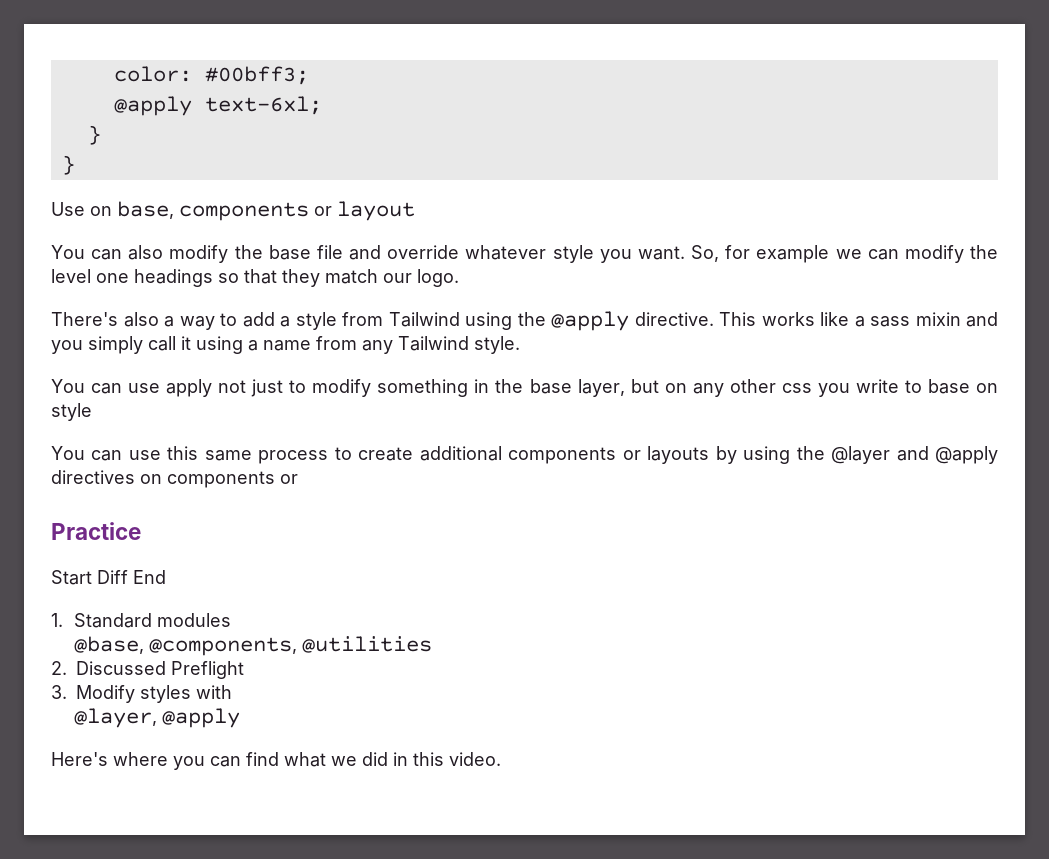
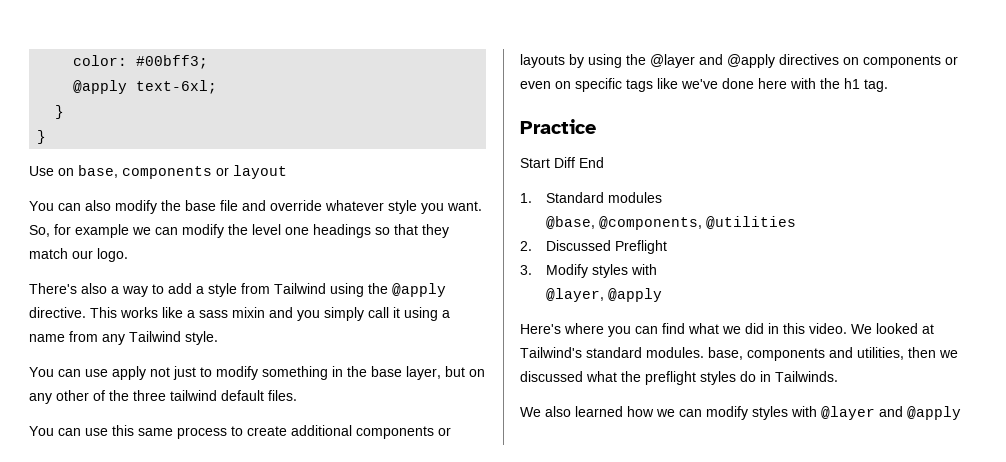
[781,379,998,397] [51,403,92,421] css you write to base on style -> [93,390,297,401] of the three tailwind default files.
(298, 479) none -> [520,78,888,92] even on specific tags like we've done here with the h1 tag.
(501, 759) none -> [851,323,934,334] [520,347,958,361] [520,371,838,385] [520,406,961,420] We looked at Tailwind's standard modules. base, components and utilities, then we discussed what the preflight styles do in Tailwinds. // We also learned how we can modify styles with @layer and @apply

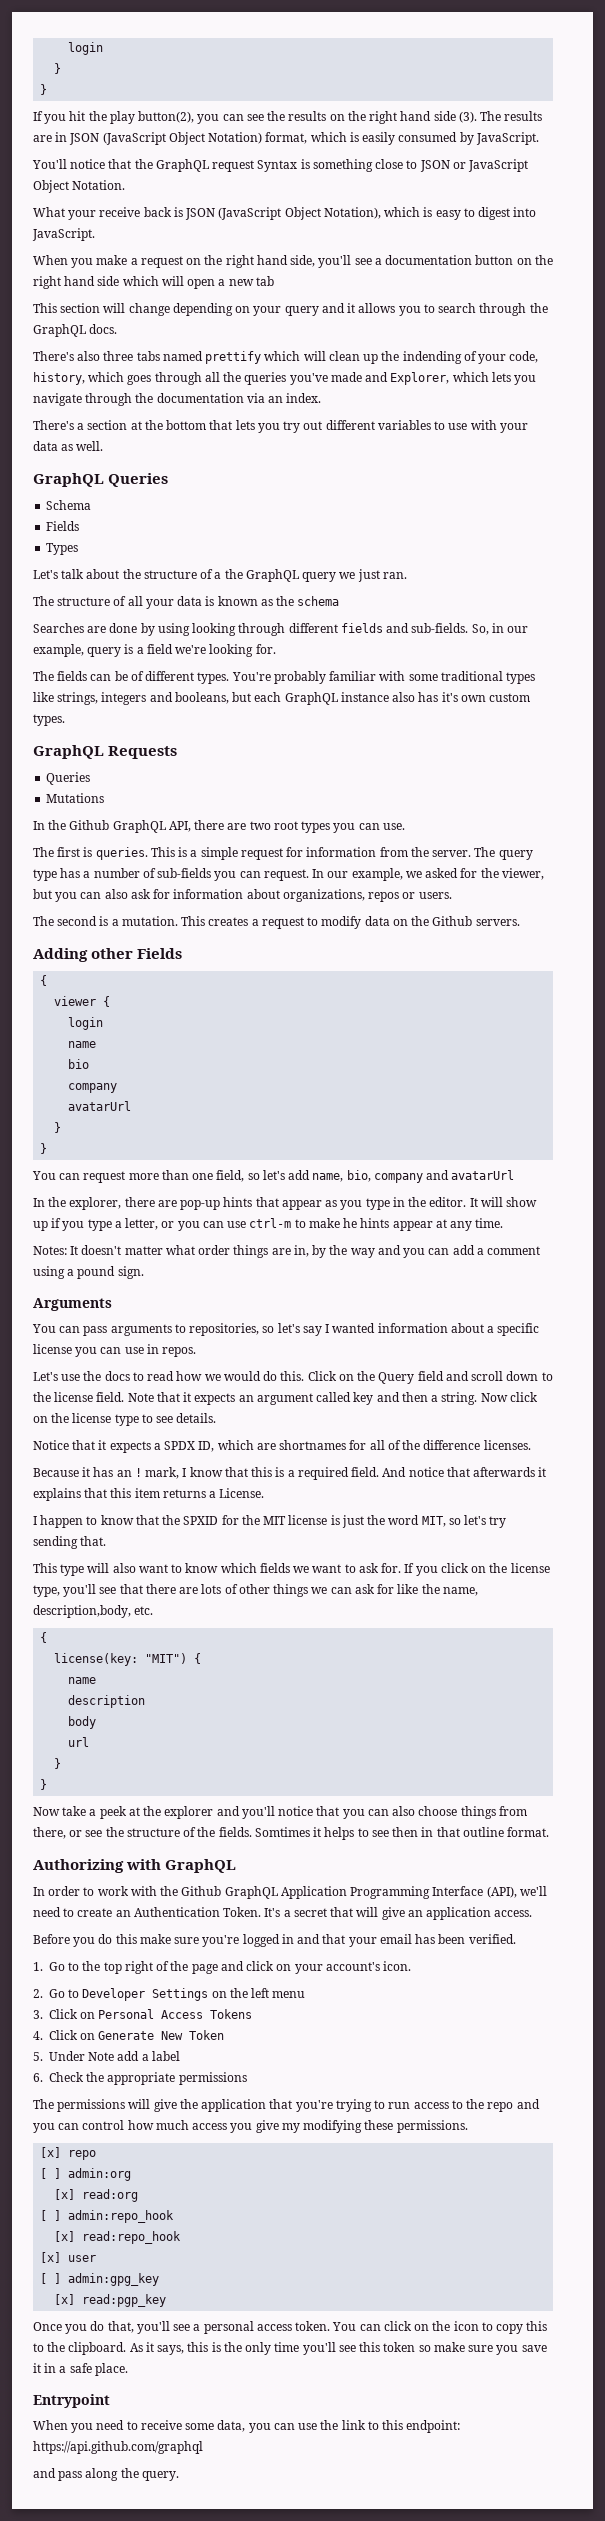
[73,55,209,69] [73,80,218,94] [55,105,65,119] [37,130,47,144] [29,165,287,179] [29,200,482,214] [29,224,449,238] [29,248,128,262] [29,283,446,297] [29,307,450,321] [29,331,218,345] [29,366,485,380] [29,390,297,404] [29,425,451,439] [520,54,958,68] [520,78,888,92] [520,119,596,134] [520,157,604,168] [520,192,662,203] [545,216,796,230] [520,240,667,254] [520,264,657,278] [545,288,662,302] [520,323,934,337] [520,347,958,361] [520,371,838,385] [520,406,961,420] color: #00bff3; // @apply text-6xl; // } // } // Use on base, components or layout // You can also modify the base file and override whatever style you want. So, for example we can modify the level one headings so that they match our logo. // There's also a way to add a style from Tailwind using the @apply directive. This works like a sass mixin and you simply call it using a name from any Tailwind style. // You can use apply not just to modify something in the base layer, but on any other of the three tailwind default files. // You can use this same process to create additional components or layouts by using the @layer and @apply directives on components or even on specific tags like we've done here with the h1 tag. // Practice // Start Diff End // 1. Standard modules // @base, @components, @utilities // 2. Discussed Preflight // 3. Modify styles with // @layer, @apply // Here's where you can find what we did in this video. We looked at Tailwind's standard modules. base, components and utilities, then we discussed what the preflight styles do in Tailwinds. // We also learned how we can modify styles with @layer and @apply -> [68,42,104,55] [54,63,62,74] [40,84,48,95] [33,111,543,124] [33,132,539,145] [32,159,529,172] [33,180,126,193] [33,207,537,220] [32,228,95,241] [33,255,553,268] [33,276,274,289] [33,303,548,316] [33,324,118,337] [33,351,539,364] [33,372,537,385] [33,393,322,406] [33,420,528,433] [33,441,104,451] [33,473,169,487] [46,500,92,510] [46,521,80,531] [46,543,79,555] [33,569,407,582] [33,596,340,609] [33,623,529,636] [33,644,276,657] [33,671,536,684] [33,692,531,705] [33,714,65,726] [33,745,178,759] [46,772,91,785] [46,793,105,803] [33,820,405,833] [33,847,533,860] [33,868,544,881] [33,889,452,902] [33,916,520,929] [33,948,183,962] [40,975,48,986] [54,996,111,1007] [68,1017,104,1030] [68,1041,97,1048] [68,1059,90,1069] [68,1083,118,1093] [68,1101,132,1111] [54,1122,62,1133] [40,1143,48,1154] [32,1170,515,1183] [33,1197,538,1210] [33,1218,504,1231] [33,1245,541,1258] [33,1266,144,1279] [33,1298,112,1311] [32,1323,540,1336] [33,1344,197,1357] [33,1371,553,1384] [33,1392,538,1405] [33,1413,217,1426] [33,1440,531,1453] [33,1467,547,1480] [33,1488,265,1501] [33,1515,507,1528] [33,1536,107,1549] [33,1563,550,1576] [33,1584,478,1597] [33,1605,154,1618] [40,1632,48,1643] [54,1653,202,1666] [68,1677,97,1684] [68,1695,146,1708] [68,1716,97,1729] [68,1737,90,1747] [54,1758,62,1769] [40,1779,48,1790] [33,1806,527,1819] [33,1827,550,1840] [33,1859,237,1873] [33,1886,547,1899] [33,1907,533,1920] [33,1934,516,1947] [33,1961,412,1974] [33,1988,306,2001] [33,2009,253,2019] [33,2030,225,2040] [33,2051,180,2061] [33,2072,247,2085] [33,2099,540,2112] [33,2120,468,2133] [40,2147,97,2160] [40,2168,132,2181] [54,2189,139,2202] [40,2210,175,2223] [54,2231,182,2244] [40,2252,97,2263] [40,2273,160,2286] [54,2294,167,2307] [33,2321,548,2334] [33,2342,547,2355] [33,2363,128,2376] [33,2394,110,2408] [33,2420,461,2433] [33,2441,203,2454] [33,2468,179,2481] login // } // } // If you hit the play button(2), you can see the results on the right hand side (3). The results are in JSON (JavaScript Object Notation) format, which is easily consumed by JavaScript. // You'll notice that the GraphQL request Syntax is something close to JSON or JavaScript Object Notation. // What your receive back is JSON (JavaScript Object Notation), which is easy to digest into JavaScript. // When you make a request on the right hand side, you'll see a documentation button on the right hand side which will open a new tab // This section will change depending on your query and it allows you to search through the GraphQL docs. // There's also three tabs named prettify which will clean up the indending of your code, history, which goes through all the queries you've made and Explorer, which lets you navigate through the documentation via an index. // There's a section at the bottom that lets you try out different variables to use with your data as well. // GraphQL Queries // Schema // Fields // Types // Let's talk about the structure of a the GraphQL query we just ran. // The structure of all your data is known as the schema // Searches are done by using looking through different fields and sub-fields. So, in our example, query is a field we're looking for. // The fields can be of different types. You're probably familiar with some traditional types like strings, integers and booleans, but each GraphQL instance also has it's own custom types. // GraphQL Requests // Queries // Mutations // In the Github GraphQL API, there are two root types you can use. // The first is queries. This is a simple request for information from the server. The query type has a number of sub-fields you can request. In our example, we asked for the viewer, but you can also ask for information about organizations, repos or users. // The second is a mutation. This creates a request to modify data on the Github servers. // Adding other Fields // { // viewer { // login // name // bio // company // avatarUrl // } // } // You can request more than one field, so let's add name, bio, company and avatarUrl // In the explorer, there are pop-up hints that appear as you type in the editor. It will show up if you type a letter, or you can use ctrl-m to make he hints appear at any time. // Notes: It doesn't matter what order things are in, by the way and you can add a comment using a pound sign. // Arguments // You can pass arguments to repositories, so let's say I wanted information about a specific license you can use in repos. // Let's use the docs to read how we would do this. Click on the Query field and scroll down to the license field. Note that it expects an argument called key and then a string. Now click on the license type to see details. // Notice that it expects a SPDX ID, which are shortnames for all of the difference licenses. // Because it has an ! mark, I know that this is a required field. And notice that afterwards it explains that this item returns a License. // I happen to know that the SPXID for the MIT license is just the word MIT, so let's try sending that. // This type will also want to know which fields we want to ask for. If you click on the license type, you'll see that there are lots of other things we can ask for like the name, description,body, etc. // { // license(key: "MIT") { // name // description // body // url // } // } // Now take a peek at the explorer and you'll notice that you can also choose things from there, or see the structure of the fields. Somtimes it helps to see then in that outline format. // Authorizing with GraphQL // In order to work with the Github GraphQL Application Programming Interface (API), we'll need to create an Authentication Token. It's a secret that will give an application access. // Before you do this make sure you're logged in and that your email has been verified. // 1. Go to the top right of the page and click on your account's icon. // 2. Go to Developer Settings on the left menu // 3. Click on Personal Access Tokens // 4. Click on Generate New Token // 5. Under Note add a label // 6. Check the appropriate permissions // The permissions will give the application that you're trying to run access to the repo and you can control how much access you give my modifying these permissions. // [x] repo // [ ] admin:org // [x] read:org // [ ] admin:repo_hook // [x] read:repo_hook // [x] user // [ ] admin:gpg_key // [x] read:pgp_key // Once you do that, you'll see a personal access token. You can click on the icon to copy this to the clipboard. As it says, this is the only time you'll see this token so make sure you save it in a safe place. // Entrypoint // When you need to receive some data, you can use the link to this endpoint: https://api.github.com/graphql // and pass along the query.

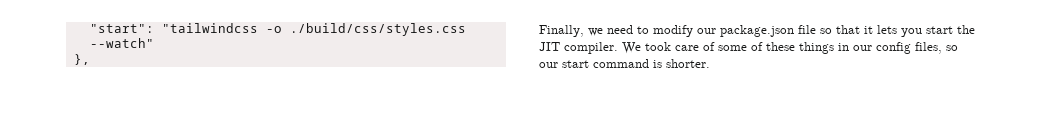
[68,42,104,55] [54,63,62,74] [40,84,48,95] [33,111,543,124] [33,132,539,145] [32,159,529,172] [33,180,126,193] [33,207,537,220] [32,228,95,241] [33,255,553,268] [33,276,274,289] [33,303,548,316] [33,324,118,337] [33,351,539,364] [33,372,537,385] [33,393,322,406] [33,420,528,433] [33,441,104,451] [33,473,169,487] [46,500,92,510] [46,521,80,531] [46,543,79,555] [33,569,407,582] [33,596,340,609] [33,623,529,636] [33,644,276,657] [33,671,536,684] [33,692,531,705] [33,714,65,726] [33,745,178,759] [46,772,91,785] [46,793,105,803] [33,820,405,833] [33,847,533,860] [33,868,544,881] [33,889,452,902] [33,916,520,929] [33,948,183,962] [40,975,48,986] [54,996,111,1007] [68,1017,104,1030] [68,1041,97,1048] [68,1059,90,1069] [68,1083,118,1093] [68,1101,132,1111] [54,1122,62,1133] [40,1143,48,1154] [32,1170,515,1183] [33,1197,538,1210] [33,1218,504,1231] [33,1245,541,1258] [33,1266,144,1279] [33,1298,112,1311] [32,1323,540,1336] [33,1344,197,1357] [33,1371,553,1384] [33,1392,538,1405] [33,1413,217,1426] [33,1440,531,1453] [33,1467,547,1480] [33,1488,265,1501] [33,1515,507,1528] [33,1536,107,1549] [33,1563,550,1576] [33,1584,478,1597] [33,1605,154,1618] [40,1632,48,1643] [54,1653,202,1666] [68,1677,97,1684] [68,1695,146,1708] [68,1716,97,1729] [68,1737,90,1747] [54,1758,62,1769] [40,1779,48,1790] [33,1806,527,1819] [33,1827,550,1840] [33,1859,237,1873] [33,1886,547,1899] [33,1907,533,1920] [33,1934,516,1947] [33,1961,412,1974] [33,1988,306,2001] [33,2009,253,2019] [33,2030,225,2040] [33,2051,180,2061] [33,2072,247,2085] [33,2099,540,2112] [33,2120,468,2133] [40,2147,97,2160] [40,2168,132,2181] [54,2189,139,2202] [40,2210,175,2223] [54,2231,182,2244] [40,2252,97,2263] [40,2273,160,2286] [54,2294,167,2307] [33,2321,548,2334] [33,2342,547,2355] [33,2363,128,2376] [33,2394,110,2408] [33,2420,461,2433] [33,2441,203,2454] [33,2468,179,2481] login // } // } // If you hit the play button(2), you can see the results on the right hand side (3). The results are in JSON (JavaScript Object Notation) format, which is easily consumed by JavaScript. // You'll notice that the GraphQL request Syntax is something close to JSON or JavaScript Object Notation. // What your receive back is JSON (JavaScript Object Notation), which is easy to digest into JavaScript. // When you make a request on the right hand side, you'll see a documentation button on the right hand side which will open a new tab // This section will change depending on your query and it allows you to search through the GraphQL docs. // There's also three tabs named prettify which will clean up the indending of your code, history, which goes through all the queries you've made and Explorer, which lets you navigate through the documentation via an index. // There's a section at the bottom that lets you try out different variables to use with your data as well. // GraphQL Queries // Schema // Fields // Types // Let's talk about the structure of a the GraphQL query we just ran. // The structure of all your data is known as the schema // Searches are done by using looking through different fields and sub-fields. So, in our example, query is a field we're looking for. // The fields can be of different types. You're probably familiar with some traditional types like strings, integers and booleans, but each GraphQL instance also has it's own custom types. // GraphQL Requests // Queries // Mutations // In the Github GraphQL API, there are two root types you can use. // The first is queries. This is a simple request for information from the server. The query type has a number of sub-fields you can request. In our example, we asked for the viewer, but you can also ask for information about organizations, repos or users. // The second is a mutation. This creates a request to modify data on the Github servers. // Adding other Fields // { // viewer { // login // name // bio // company // avatarUrl // } // } // You can request more than one field, so let's add name, bio, company and avatarUrl // In the explorer, there are pop-up hints that appear as you type in the editor. It will show up if you type a letter, or you can use ctrl-m to make he hints appear at any time. // Notes: It doesn't matter what order things are in, by the way and you can add a comment using a pound sign. // Arguments // You can pass arguments to repositories, so let's say I wanted information about a specific license you can use in repos. // Let's use the docs to read how we would do this. Click on the Query field and scroll down to the license field. Note that it expects an argument called key and then a string. Now click on the license type to see details. // Notice that it expects a SPDX ID, which are shortnames for all of the difference licenses. // Because it has an ! mark, I know that this is a required field. And notice that afterwards it explains that this item returns a License. // I happen to know that the SPXID for the MIT license is just the word MIT, so let's try sending that. // This type will also want to know which fields we want to ask for. If you click on the license type, you'll see that there are lots of other things we can ask for like the name, description,body, etc. // { // license(key: "MIT") { // name // description // body // url // } // } // Now take a peek at the explorer and you'll notice that you can also choose things from there, or see the structure of the fields. Somtimes it helps to see then in that outline format. // Authorizing with GraphQL // In order to work with the Github GraphQL Application Programming Interface (API), we'll need to create an Authentication Token. It's a secret that will give an application access. // Before you do this make sure you're logged in and that your email has been verified. // 1. Go to the top right of the page and click on your account's icon. // 2. Go to Developer Settings on the left menu // 3. Click on Personal Access Tokens // 4. Click on Generate New Token // 5. Under Note add a label // 6. Check the appropriate permissions // The permissions will give the application that you're trying to run access to the repo and you can control how much access you give my modifying these permissions. // [x] repo // [ ] admin:org // [x] read:org // [ ] admin:repo_hook // [x] read:repo_hook // [x] user // [ ] admin:gpg_key // [x] read:pgp_key // Once you do that, you'll see a personal access token. You can click on the icon to copy this to the clipboard. As it says, this is the only time you'll see this token so make sure you save it in a safe place. // Entrypoint // When you need to receive some data, you can use the link to this endpoint: https://api.github.com/graphql // and pass along the query. -> [89,23,466,36] [89,38,154,48] [73,54,90,65] [539,25,975,37] [539,42,958,54] [539,59,710,68] "start": "tailwindcss -o ./build/css/styles.css --watch" // }, // Finally, we need to modify our package.json file so that it lets you start the JIT compiler. We took care of some of these things in our config files, so our start command is shorter.

